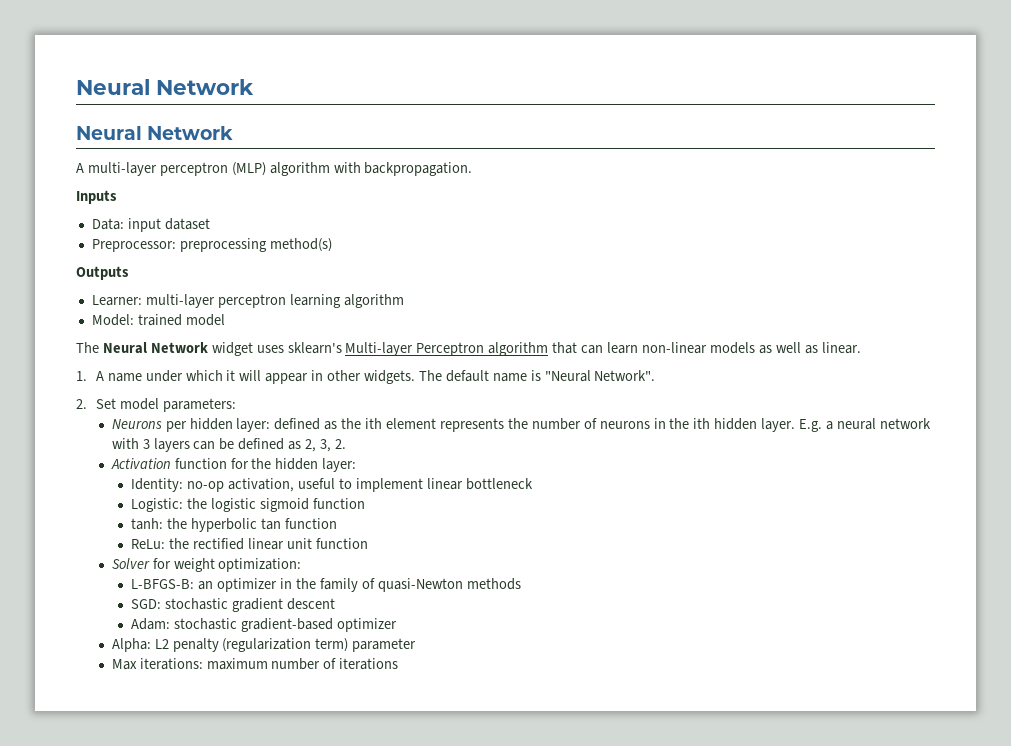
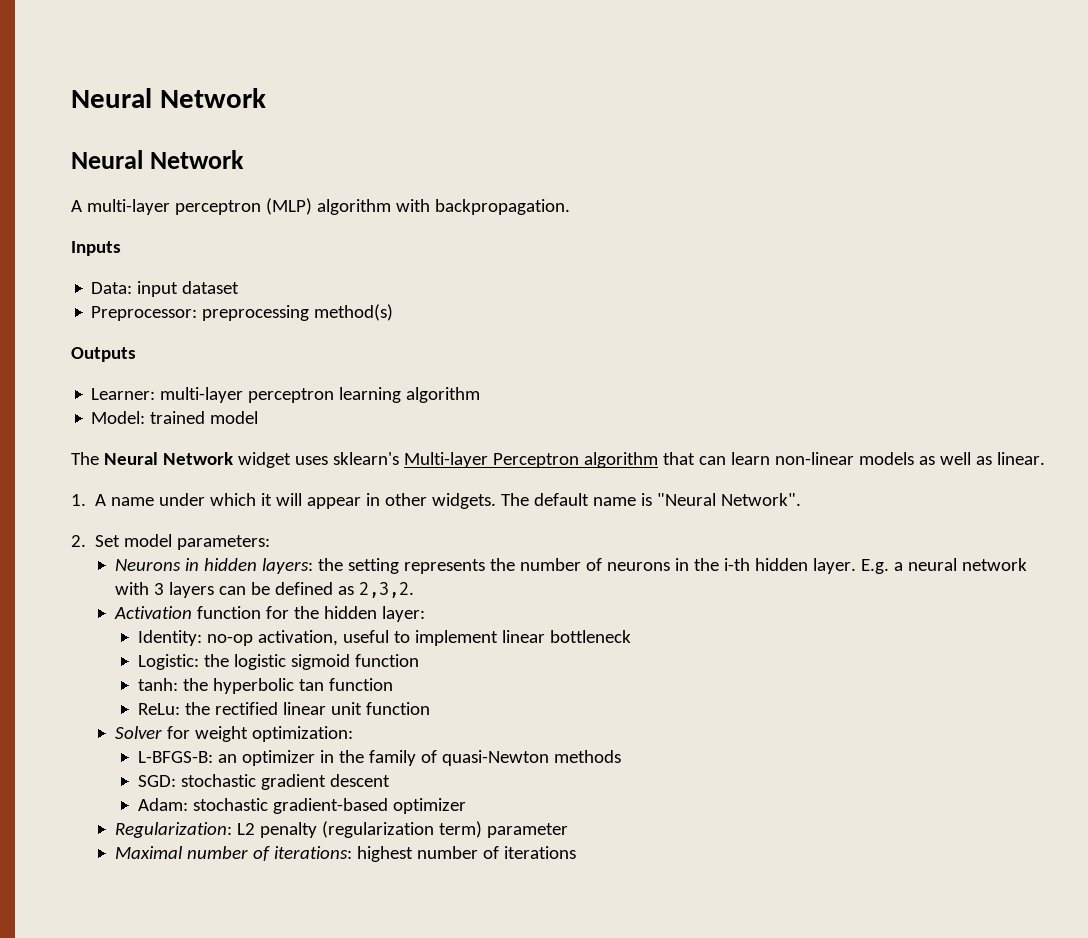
[165,418,437,432] per hidden layer: defined as the ith element -> [184,558,399,574] in hidden layers: the setting
[693,418,711,429] ith -> [723,558,750,571] i-th
[305,439,346,452] 2, 3, 2. -> [358,582,414,598] 2,3,2.
[111,638,151,652] Alpha: -> [114,822,232,838] Regularization:
[111,658,268,670] Max iterations: maximum -> [114,846,413,862] Maximal number of iterations: highest

